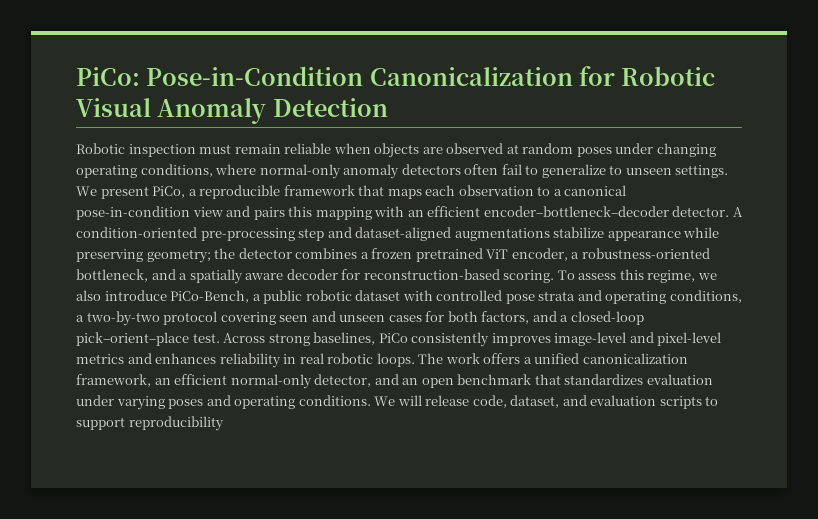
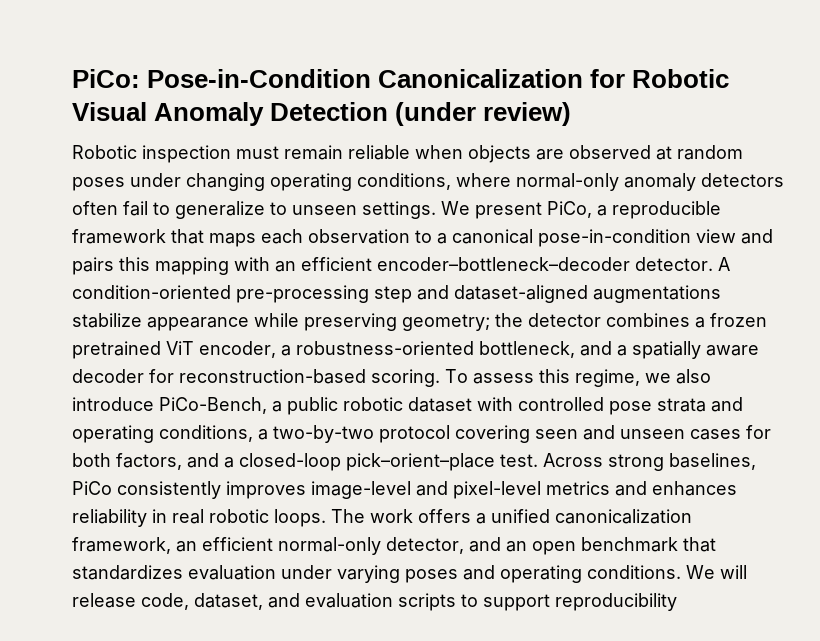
(388, 107) none -> [395,102,572,126] (under review)

